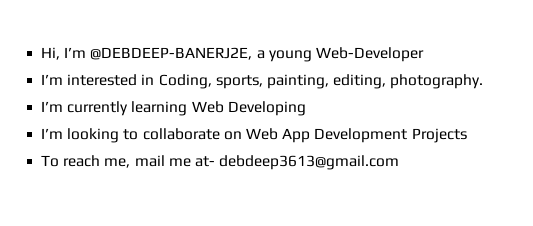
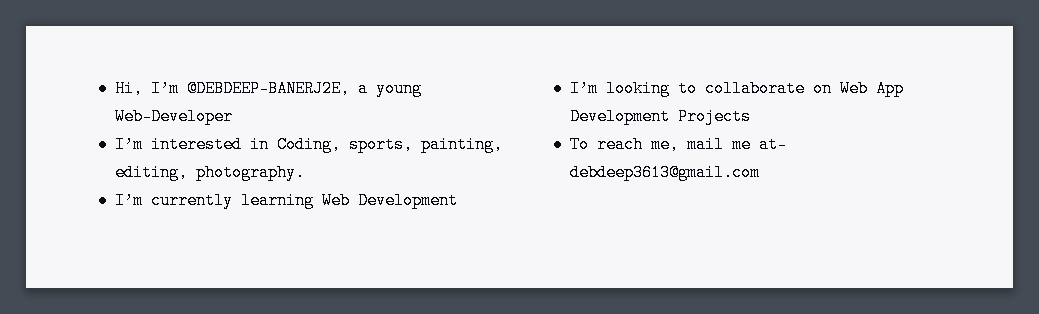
[227,101,306,116] Developing -> [357,192,458,209] Development

